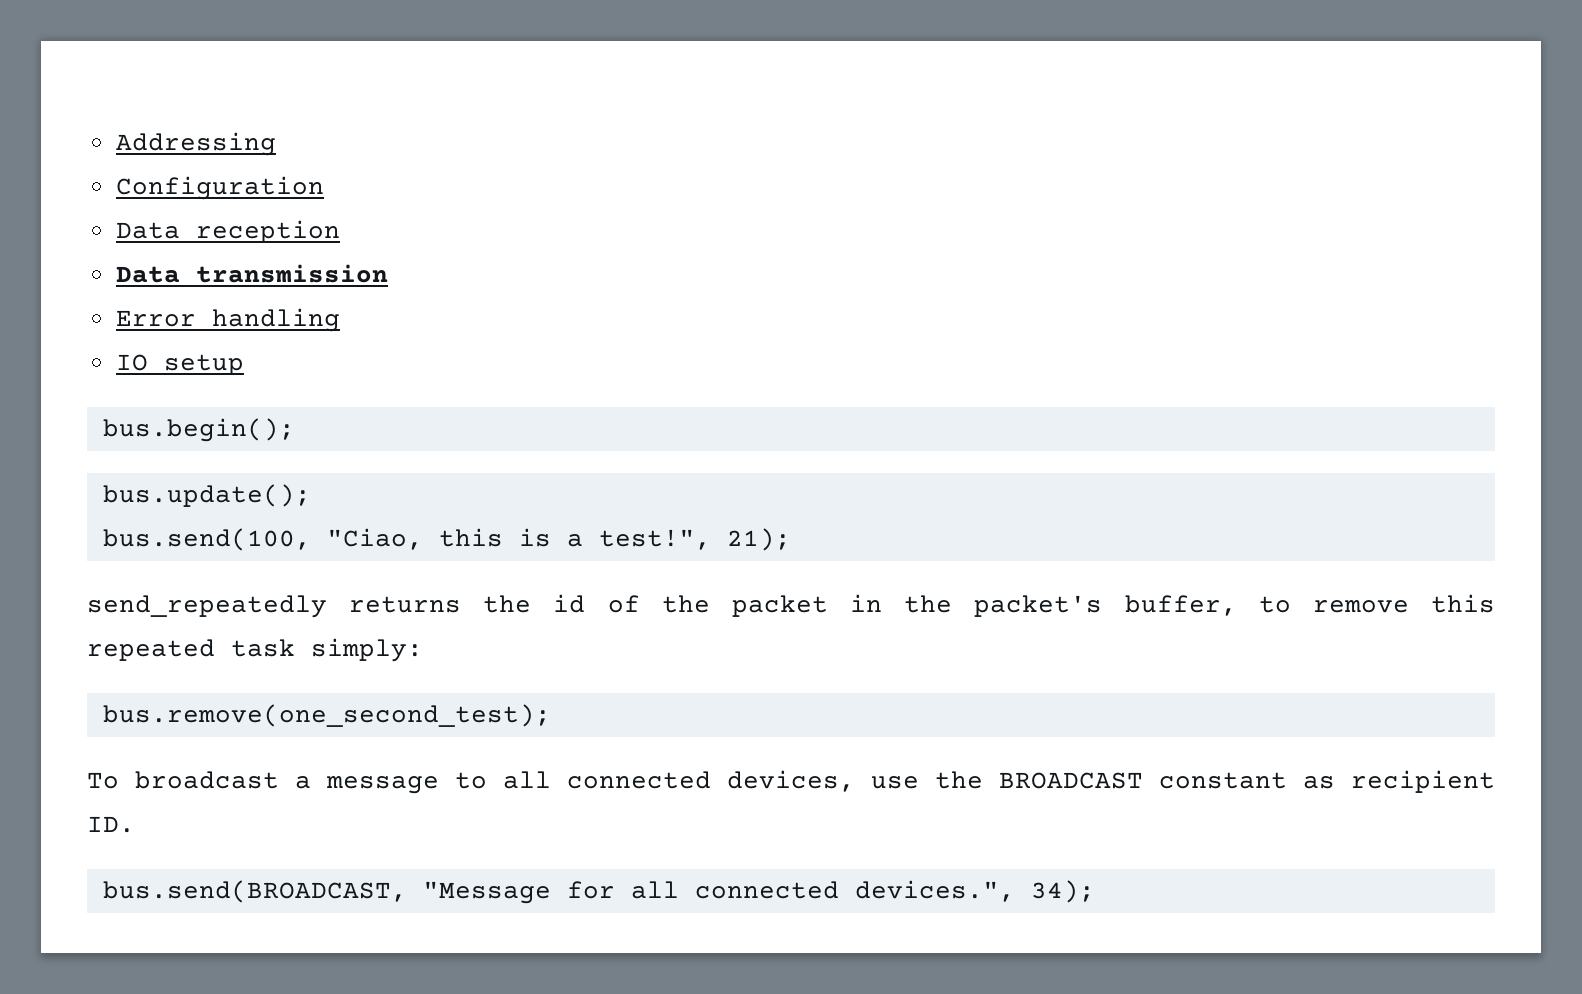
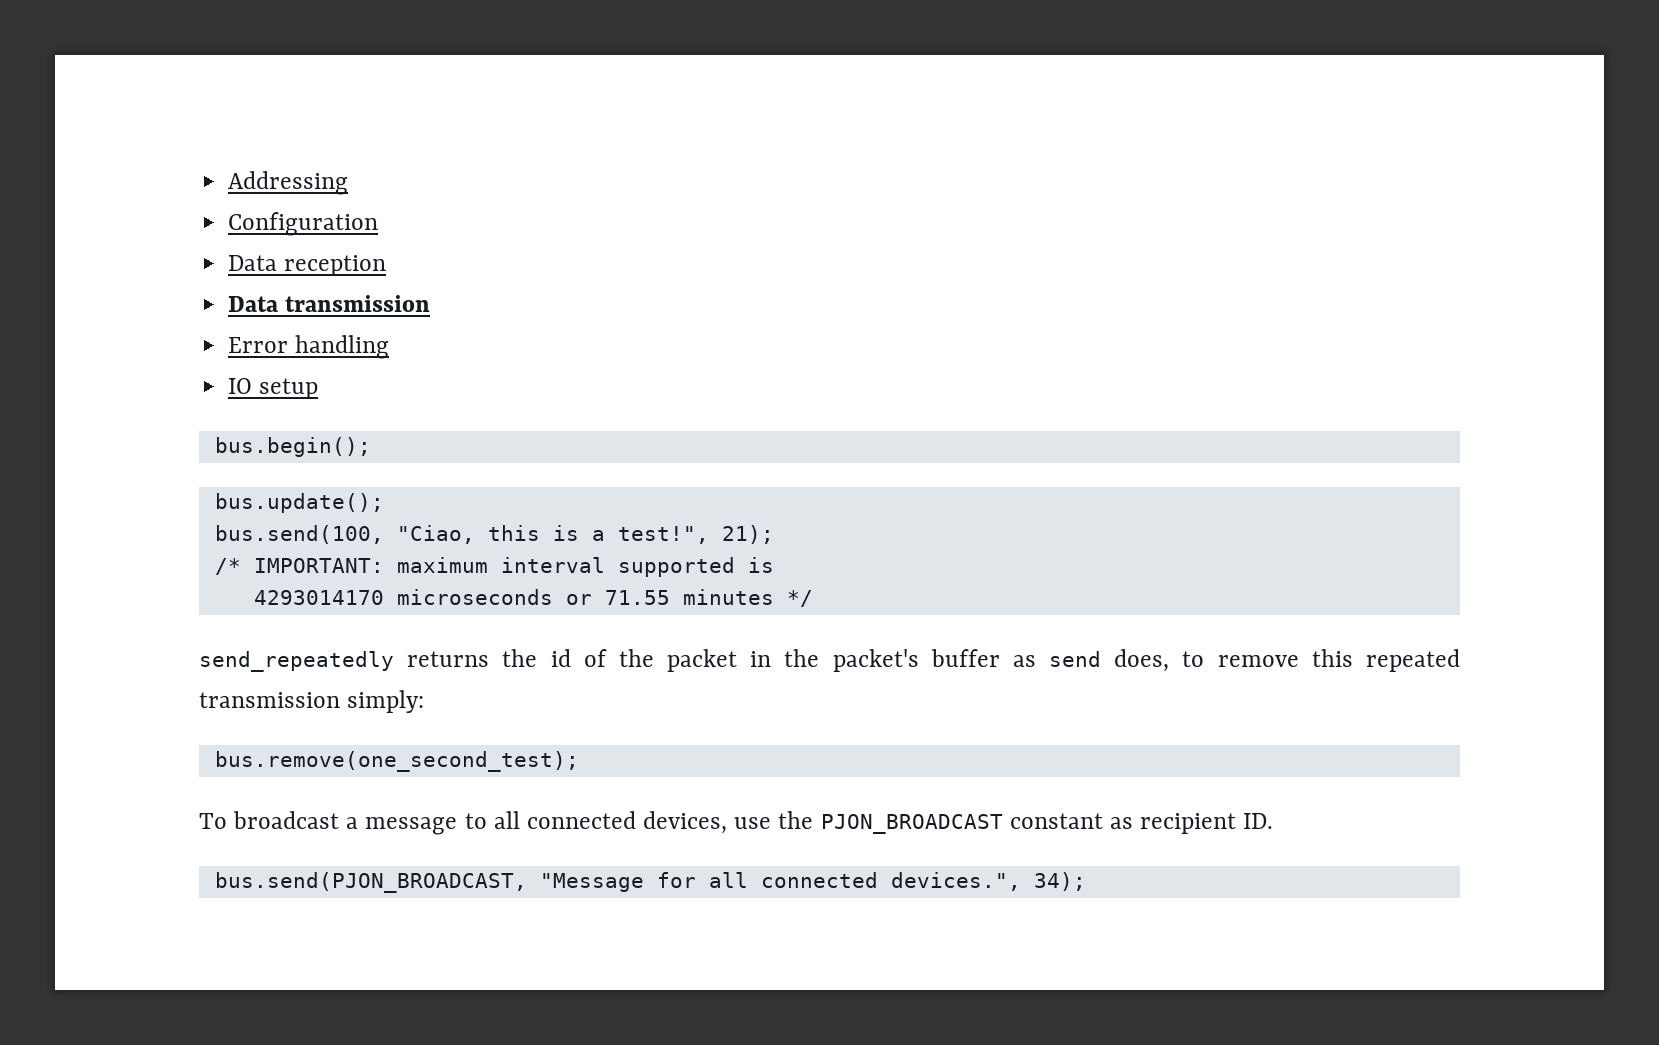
(791, 539) none -> [214,557,774,577] [253,589,813,607] // /* IMPORTANT: maximum interval supported is // 4293014170 microseconds or 71.55 minutes */
[1124,595,1237,616] buffer, -> [930,649,1170,672] buffer as send does,
[231,639,295,657] task -> [199,692,340,708] transmission
[999,772,1143,789] BROADCAST -> [820,814,1003,834] PJON_BROADCAST
[102,880,407,903] bus.send(BROADCAST, -> [214,872,527,893] bus.send(PJON_BROADCAST,

